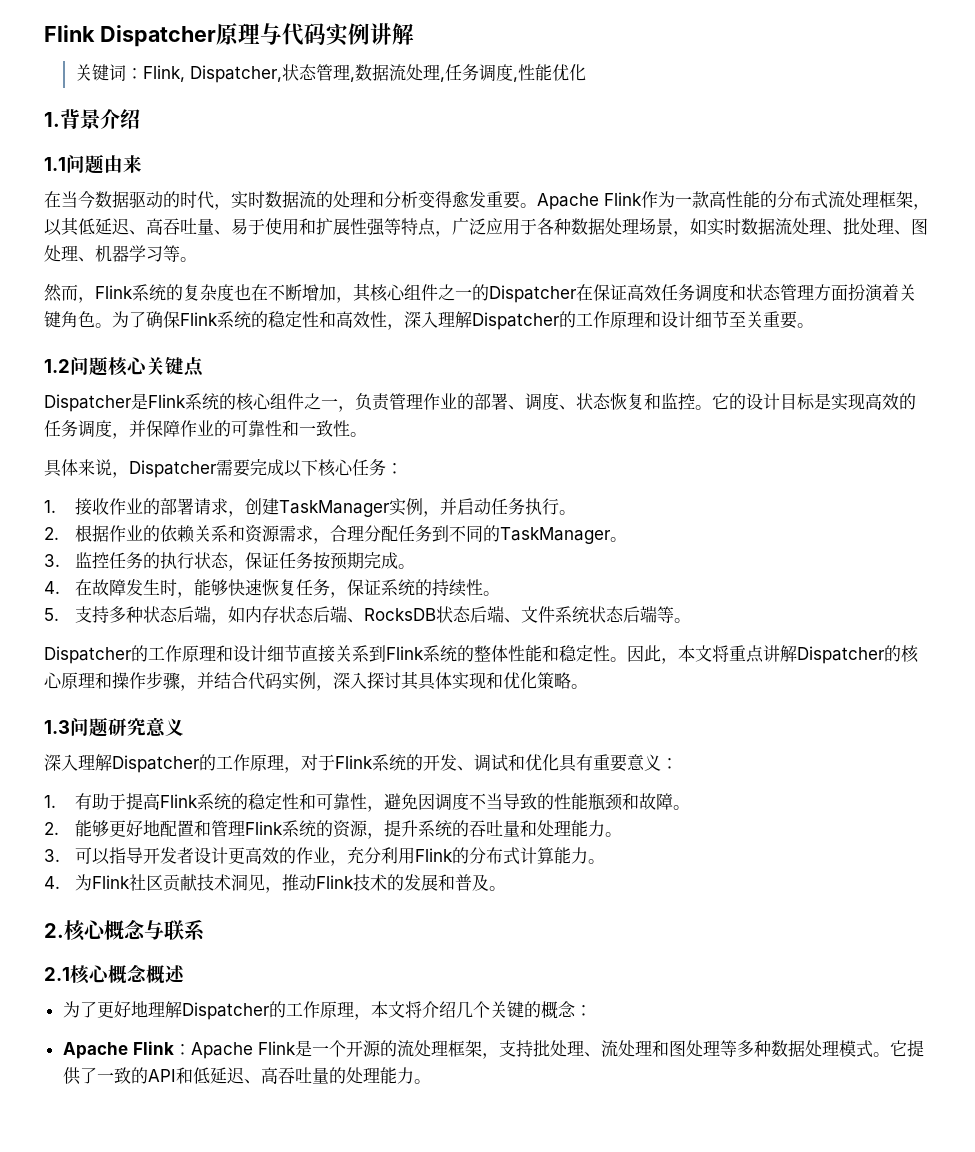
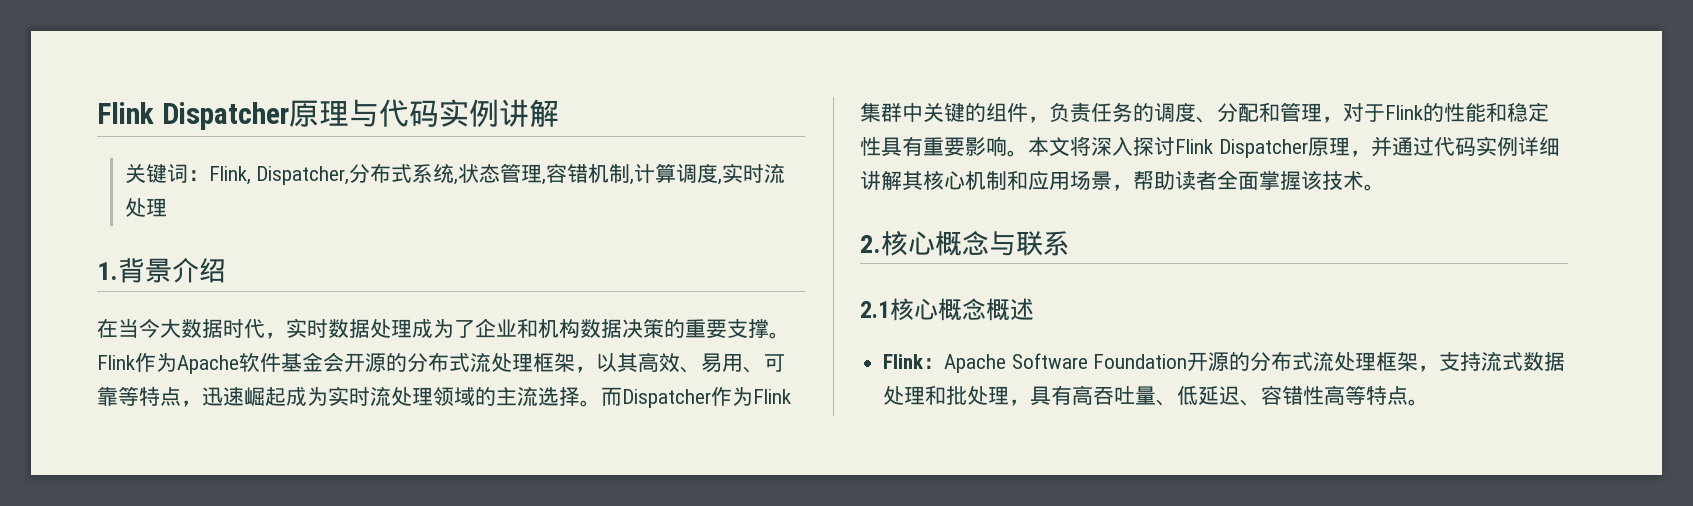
[281,64,586,82] 状态管理,数据流处理,任务调度,性能优化 -> [349,163,786,185] [124,197,167,217] 分布式系统,状态管理,容错机制,计算调度,实时流处理
[44,154,142,174] // 1.1问题由来 -> (226, 270) none
[95,191,180,208] 数据驱动的 -> [160,319,223,338] 大数据
[299,191,760,210] 流的处理和分析变得愈发重要。Apache Flink作为一款高性能 -> [370,318,790,339] [97,352,386,374] 处理成为了企业和机构数据决策的重要支撑。Flink作为Apache软件基金会开源
[78,217,928,237] [44,245,197,262] [44,283,916,303] [44,311,814,330] [44,356,204,377] [44,393,916,412] [44,420,367,439] [44,459,403,478] [44,498,576,517] [44,525,627,544] [44,552,415,571] [44,579,500,598] [44,605,691,625] [44,645,919,664] [44,671,588,691] [44,717,184,737] [44,754,678,773] [44,793,690,812] [44,820,622,839] [44,846,605,866] [44,874,489,893] 低延迟、高吞吐量、易于使用和扩展性强等特点，广泛应用于各种数据处理场景，如实时数据流处理、批处理、图处理、机器学习等。 // 然而，Flink系统的复杂度也在不断增加，其核心组件之一的Dispatcher在保证高效任务调度和状态管理方面扮演着关键角色。为了确保Flink系统的稳定性和高效性，深入理解Dispatcher的工作原理和设计细节至关重要。 // 1.2问题核心关键点 // Dispatcher是Flink系统的核心组件之一，负责管理作业的部署、调度、状态恢复和监控。它的设计目标是实现高效的任务调度，并保障作业的可靠性和一致性。 // 具体来说，Dispatcher需要完成以下核心任务： // 1.接收作业的部署请求，创建TaskManager实例，并启动任务执行。 // 2.根据作业的依赖关系和资源需求，合理分配任务到不同的TaskManager。 // 3.监控任务的执行状态，保证任务按预期完成。 // 4.在故障发生时，能够快速恢复任务，保证系统的持续性。 // 5.支持多种状态后端，如内存状态后端、RocksDB状态后端、文件系统状态后端等。 // Dispatcher的工作原理和设计细节直接关系到Flink系统的整体性能和稳定性。因此，本文将重点讲解Dispatcher的核心原理和操作步骤，并结合代码实例，深入探讨其具体实现和优化策略。 // 1.3问题研究意义 // 深入理解Dispatcher的工作原理，对于Flink系统的开发、调试和优化具有重要意义： // 1.有助于提高Flink系统的稳定性和可靠性，避免因调度不当导致的性能瓶颈和故障。 // 2.能够更好地配置和管理Flink系统的资源，提升系统的吞吐量和处理能力。 // 3.可以指导开发者设计更高效的作业，充分利用Flink的分布式计算能力。 // 4.为Flink社区贡献技术洞见，推动Flink技术的发展和普及 -> [638,352,785,373] [97,386,791,408] [860,102,1549,123] [860,136,1560,158] [860,170,1364,191] 高效、易用、可靠等特点，迅速崛起成为实时流处理领域的主流选择。而Dispatcher作为Flink集群中关键的组件，负责任务的调度、分配和管理，对于Flink的性能和稳定性具有重要影响。本文将深入探讨Flink Dispatcher原理，并通过代码实例详细讲解其核心机制和应用场景，帮助读者全面掌握该技术
[62,1001,592,1020] [62,1040,924,1059] [62,1067,414,1085] 为了更好地理解Dispatcher的工作原理，本文将介绍几个关键的概念： // Apache Flink：Apache Flink是一个开源的流处理框架，支持批处理、流处理和图处理等多种数据处理模式。它提供了一致的API和低延迟、高吞吐量的处理能力 -> [883,351,1566,373] [883,385,1409,406] Flink：Apache Software Foundation开源的分布式流处理框架，支持流式数据处理和批处理，具有高吞吐量、低延迟、容错性高等特点

